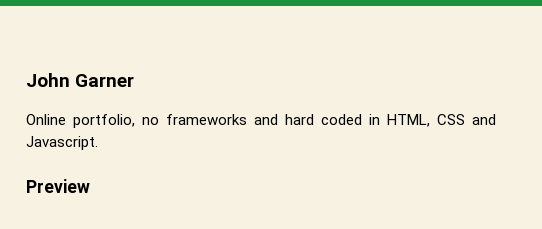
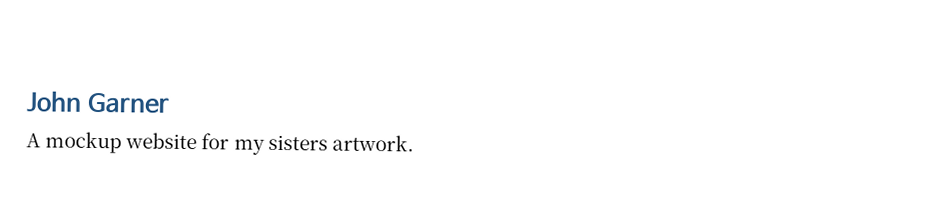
[26,114,496,128] [26,136,98,150] [26,179,90,193] Online portfolio, no frameworks and hard coded in HTML, CSS and Javascript. // Preview -> [26,131,414,155] A mockup website for my sisters artwork.

